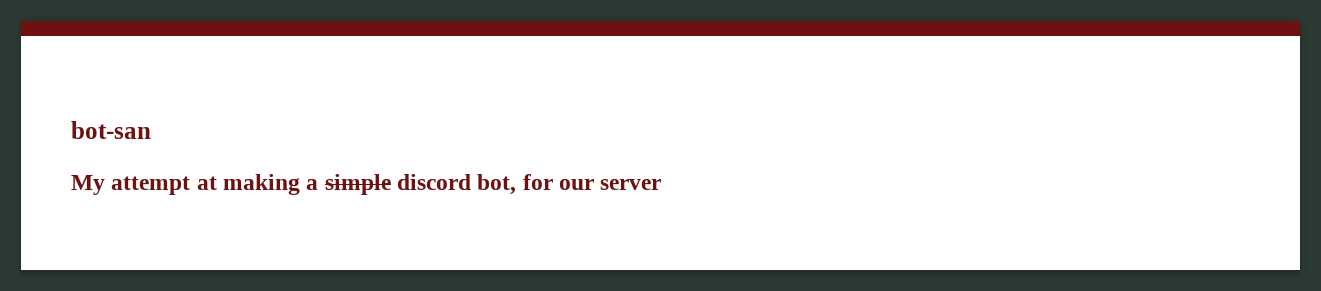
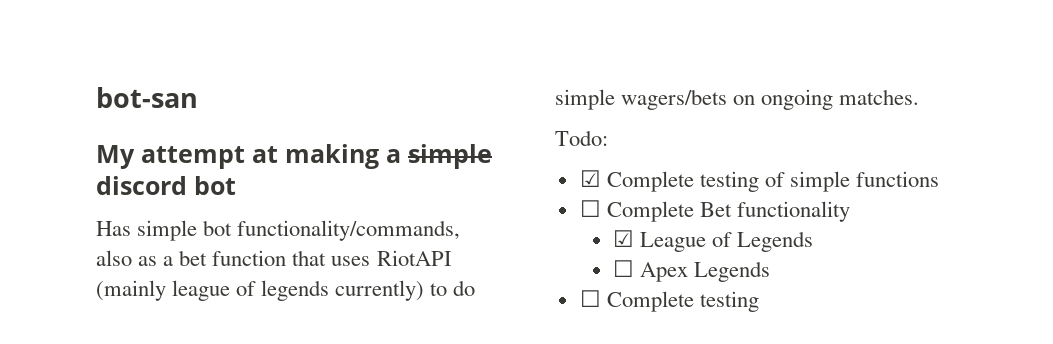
[477,174,662,195] bot, for our server -> [194,176,236,195] [96,220,461,241] [96,250,452,266] [96,280,476,301] [555,89,920,110] [555,130,608,146] [579,170,940,192] [579,200,850,222] [613,230,814,252] [613,260,771,282] [579,290,759,312] bot // Has simple bot functionality/commands, also as a bet function that uses RiotAPI (mainly league of legends currently) to do simple wagers/bets on ongoing matches. // Todo: // ☑ Complete testing of simple functions // ☐ Complete Bet functionality // ☑ League of Legends // ☐ Apex Legends // ☐ Complete testing

